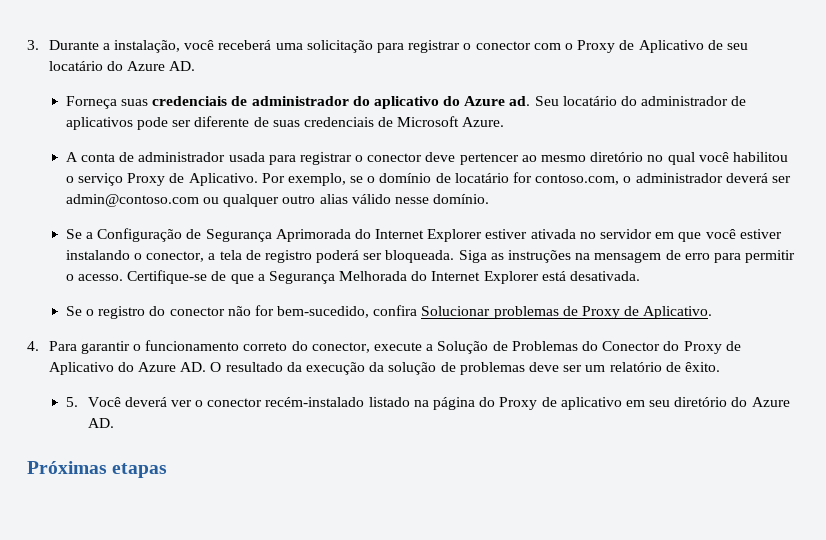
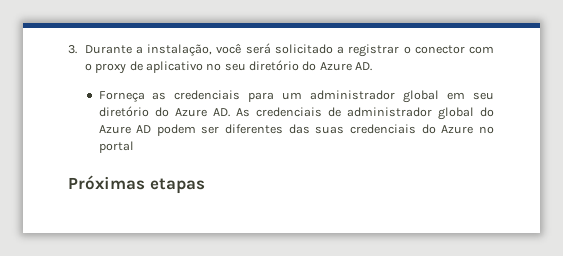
[218,40,405,53] receberá uma solicitação para -> [245,43,345,54] será solicitado a
[577,40,748,53] [48,61,196,71] [65,96,747,109] [65,116,505,130] [65,152,788,165] [65,172,791,186] [65,194,490,207] [65,228,782,242] [65,250,796,263] [65,270,641,284] [65,305,713,319] [27,340,741,354] [48,362,720,375] [65,397,622,410] Proxy de Aplicativo de seu locatário do Azure AD. // Forneça suas credenciais de administrador do aplicativo do Azure ad. Seu locatário do administrador de aplicativos pode ser diferente de suas credenciais de Microsoft Azure. // A conta de administrador usada para registrar o conector deve pertencer ao mesmo diretório no qual você habilitou o serviço Proxy de Aplicativo. Por exemplo, se o domínio de locatário for contoso.com, o administrador deverá ser admin@contoso.com ou qualquer outro alias válido nesse domínio. // Se a Configuração de Segurança Aprimorada do Internet Explorer estiver ativada no servidor em que você estiver instalando o conector, a tela de registro poderá ser bloqueada. Siga as instruções na mensagem de erro para permitir o acesso. Certifique-se de que a Segurança Melhorada do Internet Explorer está desativada. // Se o registro do conector não for bem-sucedido, confira Solucionar problemas de Proxy de Aplicativo. // 4. Para garantir o funcionamento correto do conector, execute a Solução de Problemas do Conector do Proxy de Aplicativo do Azure AD. O resultado da execução da solução de problemas deve ser um relatório de êxito. // 5. Você deverá ver o conector recém-instalado listado na página do Proxy de aplicativo -> [95,60,373,74] [98,90,440,103] proxy de aplicativo no seu diretório do Azure AD. // Forneça as credenciais para um administrador global
(114, 423) none -> [235,107,495,120] [98,124,495,136] [98,141,134,153] As credenciais de administrador global do Azure AD podem ser diferentes das suas credenciais do Azure no portal

